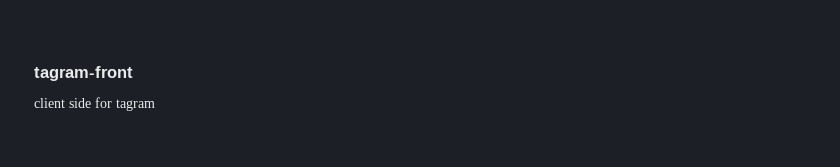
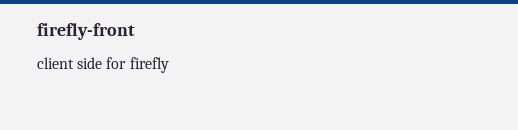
[34,66,133,81] tagram-front -> [37,23,135,40] firefly-front
[116,99,155,111] tagram -> [129,57,169,73] firefly

